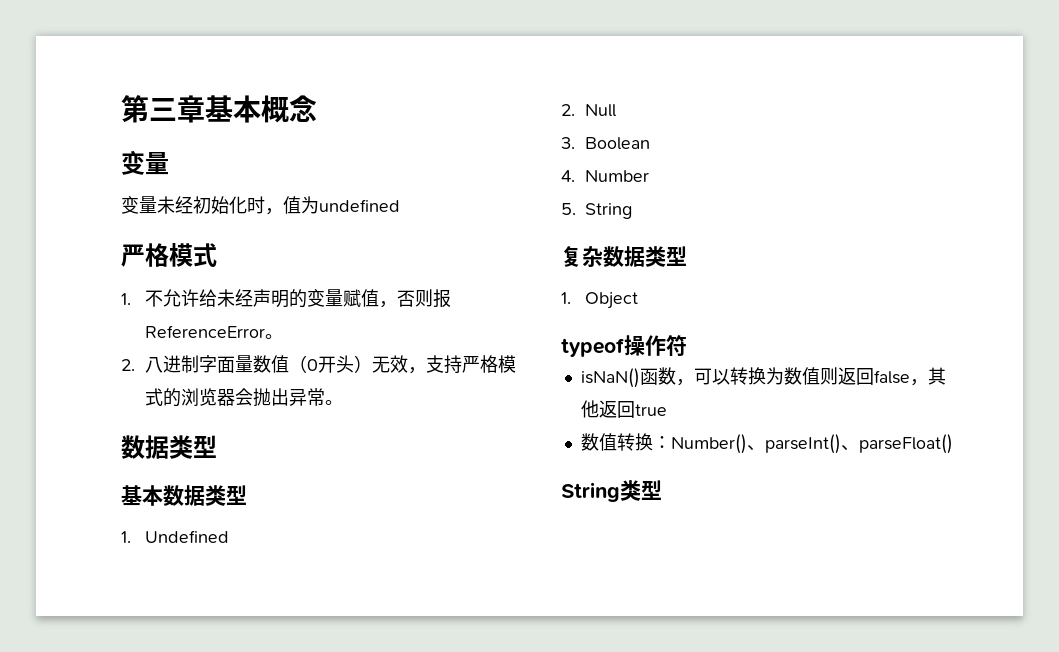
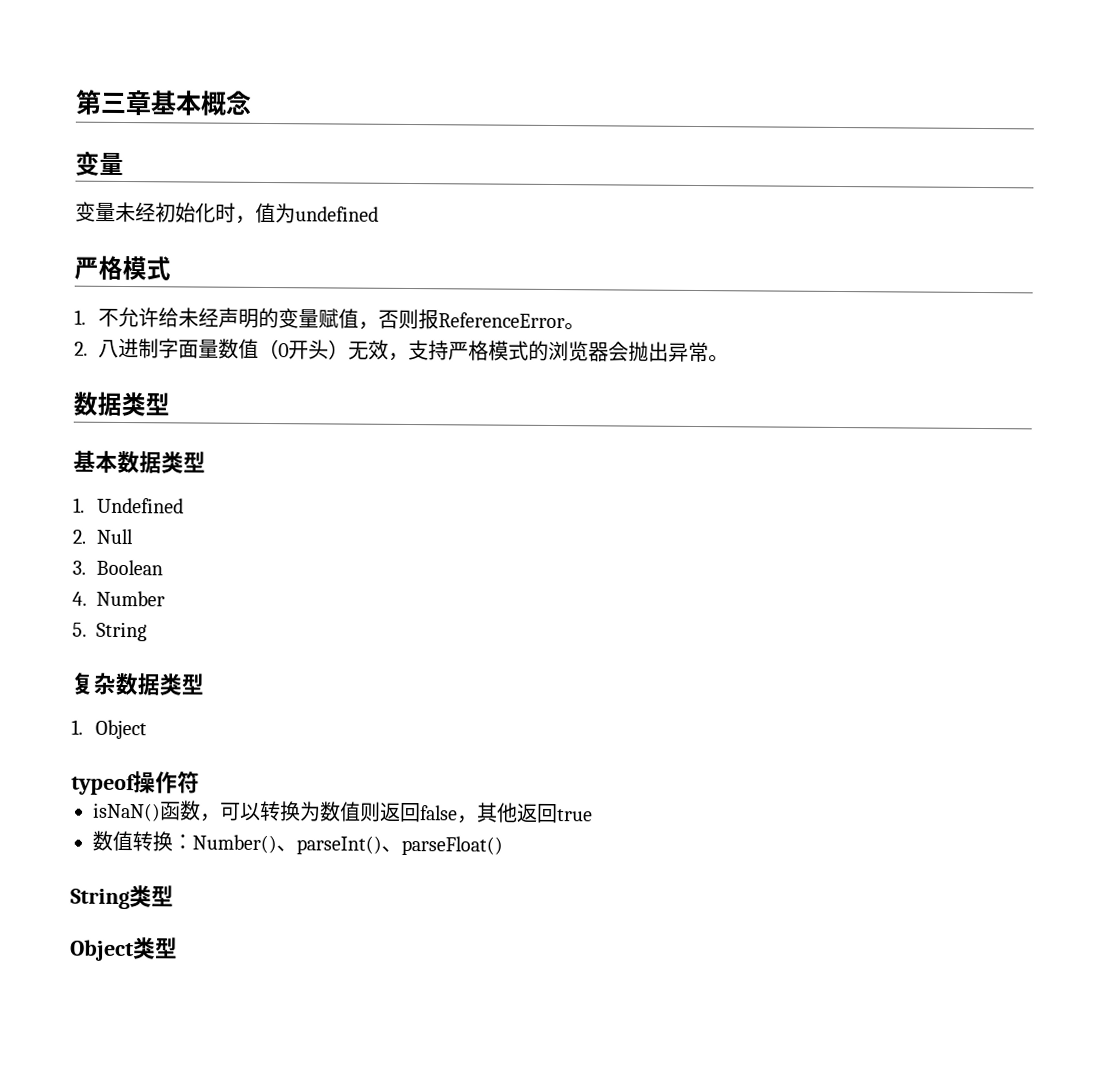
(662, 490) none -> [70,937,178,962] // Object类型

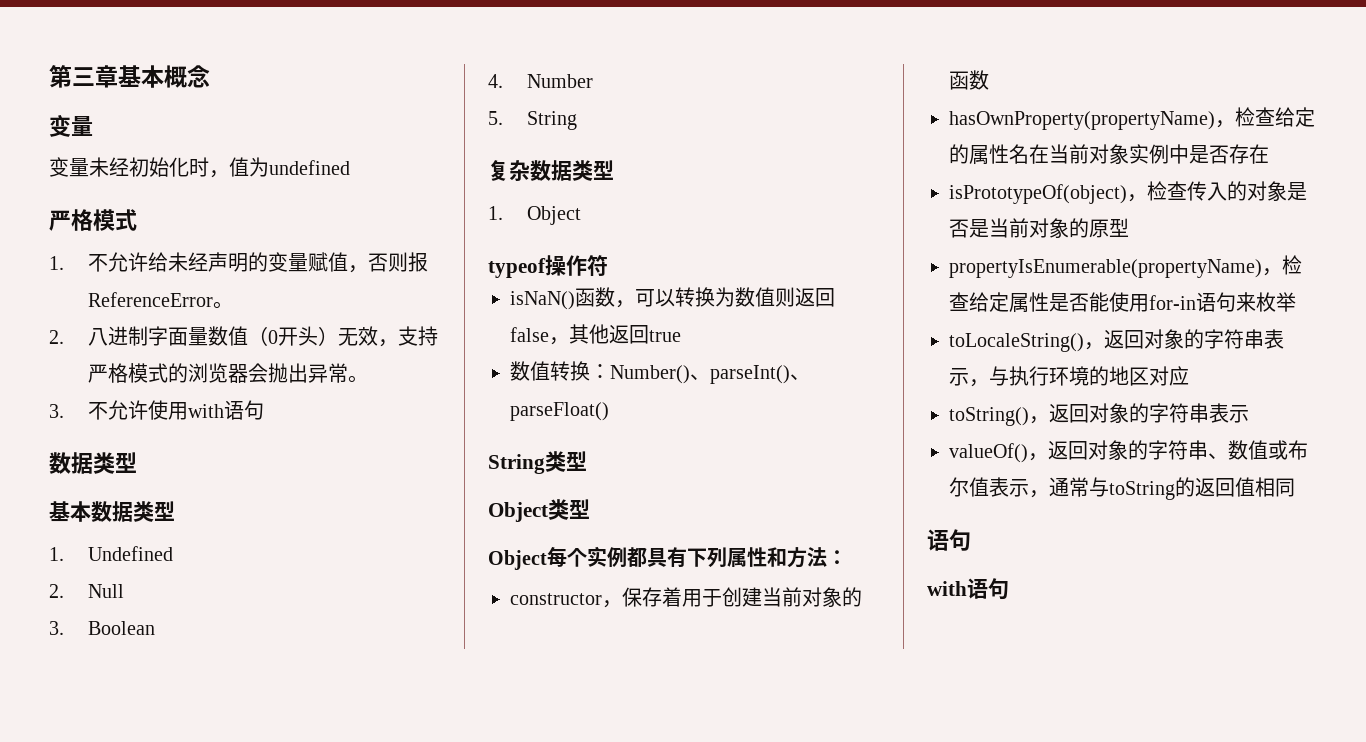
(730, 358) none -> [49,400,265,420] // 3.不允许使用with语句
(178, 948) none -> [488,546,847,570] [510,587,862,608] [949,70,989,90] [949,107,1315,130] [949,144,1269,165] [949,181,1307,204] [949,218,1129,238] [949,255,1302,278] [949,292,1296,313] [949,329,1284,352] [949,366,1189,387] [949,403,1249,426] [949,440,1308,463] [949,477,1295,500] [927,529,971,551] [927,578,1009,600] // Object每个实例都具有下列属性和方法： // constructor，保存着用于创建当前对象的函数 // hasOwnProperty(propertyName)，检查给定的属性名在当前对象实例中是否存在 // isPrototypeOf(object)，检查传入的对象是否是当前对象的原型 // propertyIsEnumerable(propertyName)，检查给定属性是否能使用for-in语句来枚举 // toLocaleString()，返回对象的字符串表示，与执行环境的地区对应 // toString()，返回对象的字符串表示 // valueOf()，返回对象的字符串、数值或布尔值表示，通常与toString的返回值相同 // 语句 // with语句

